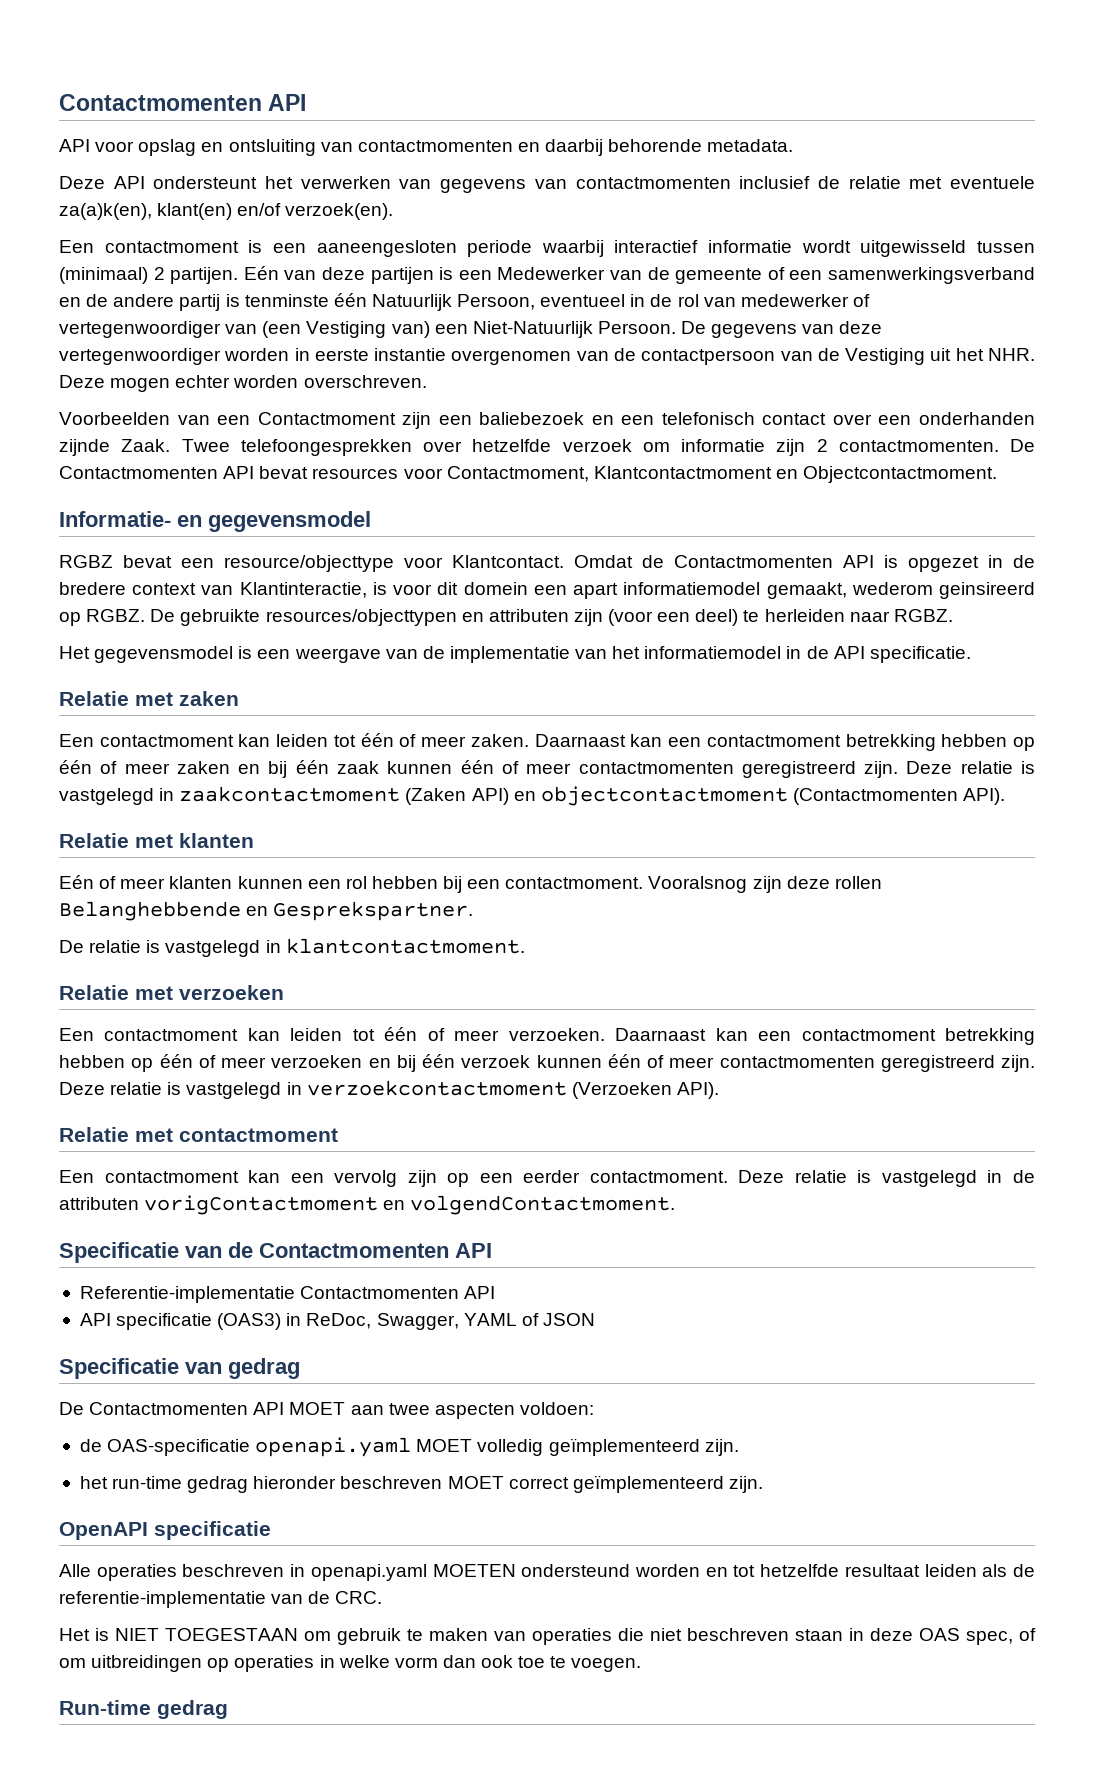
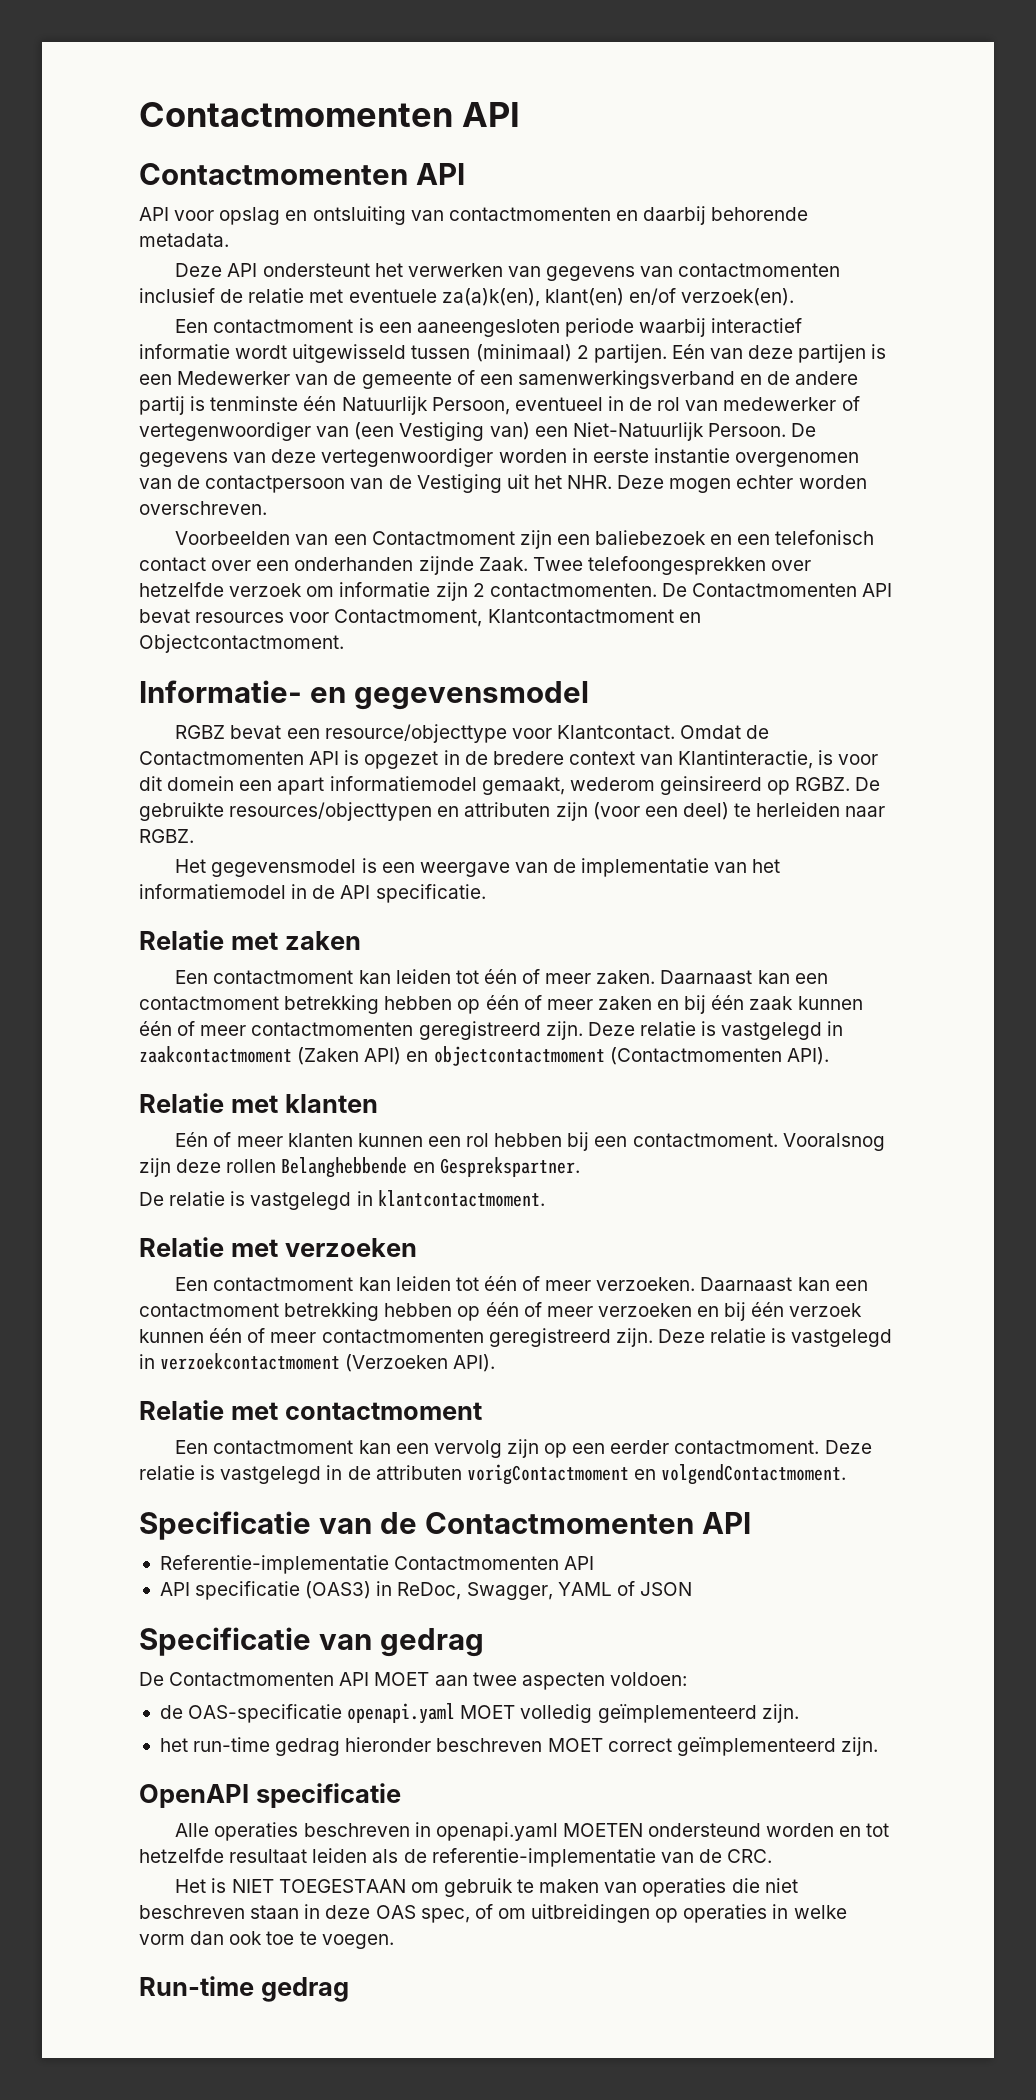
[59,94,307,111] Contactmomenten API -> [139,102,521,127] [139,163,465,185] Contactmomenten API // Contactmomenten API

